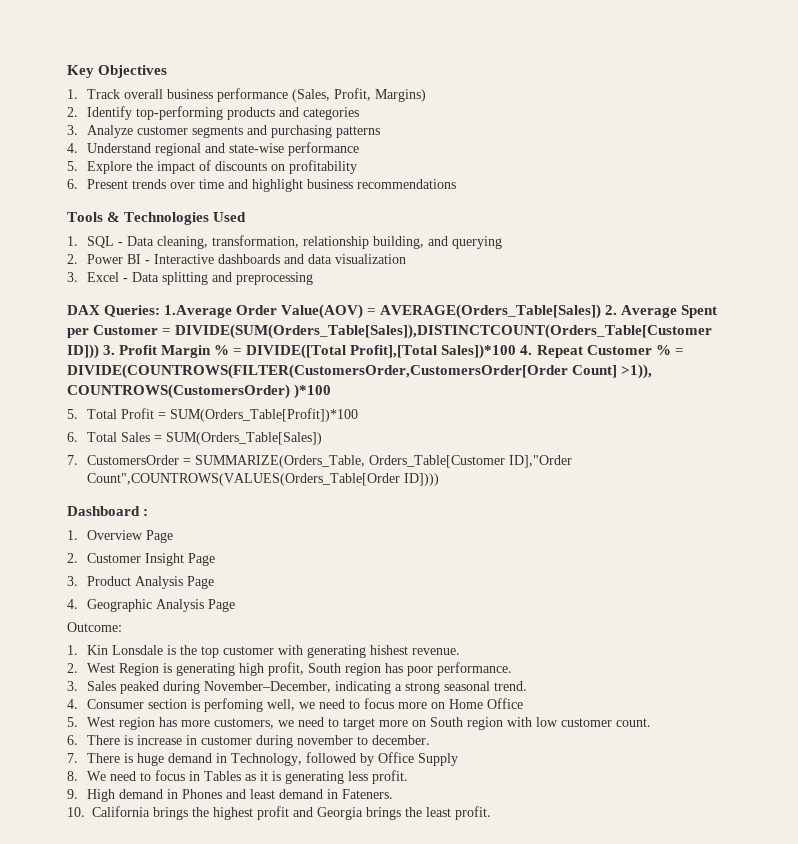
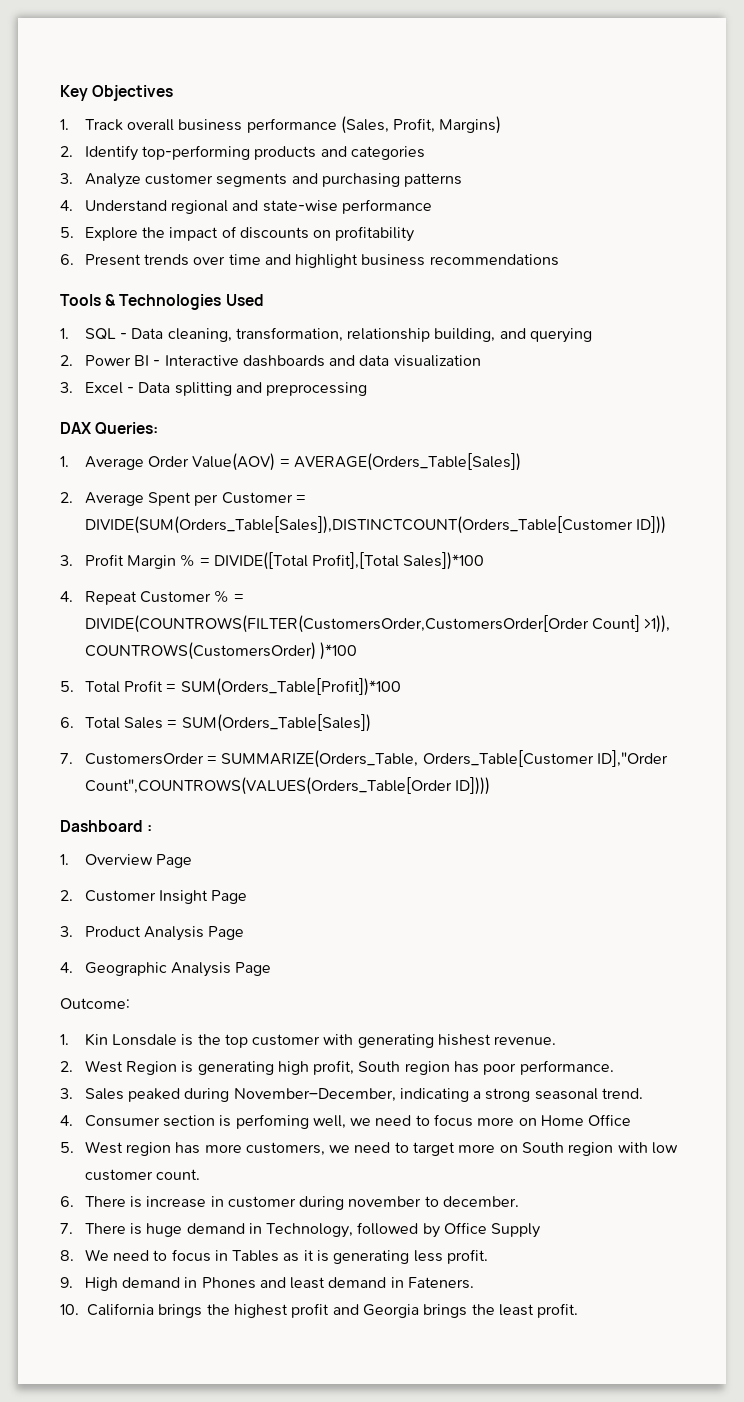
[164,305,233,318] 1.Average -> [60,456,144,470] // 1. Average
(602, 311) none -> (521, 462) //
(99, 351) none -> (666, 525) //
(517, 351) none -> (485, 561) //

